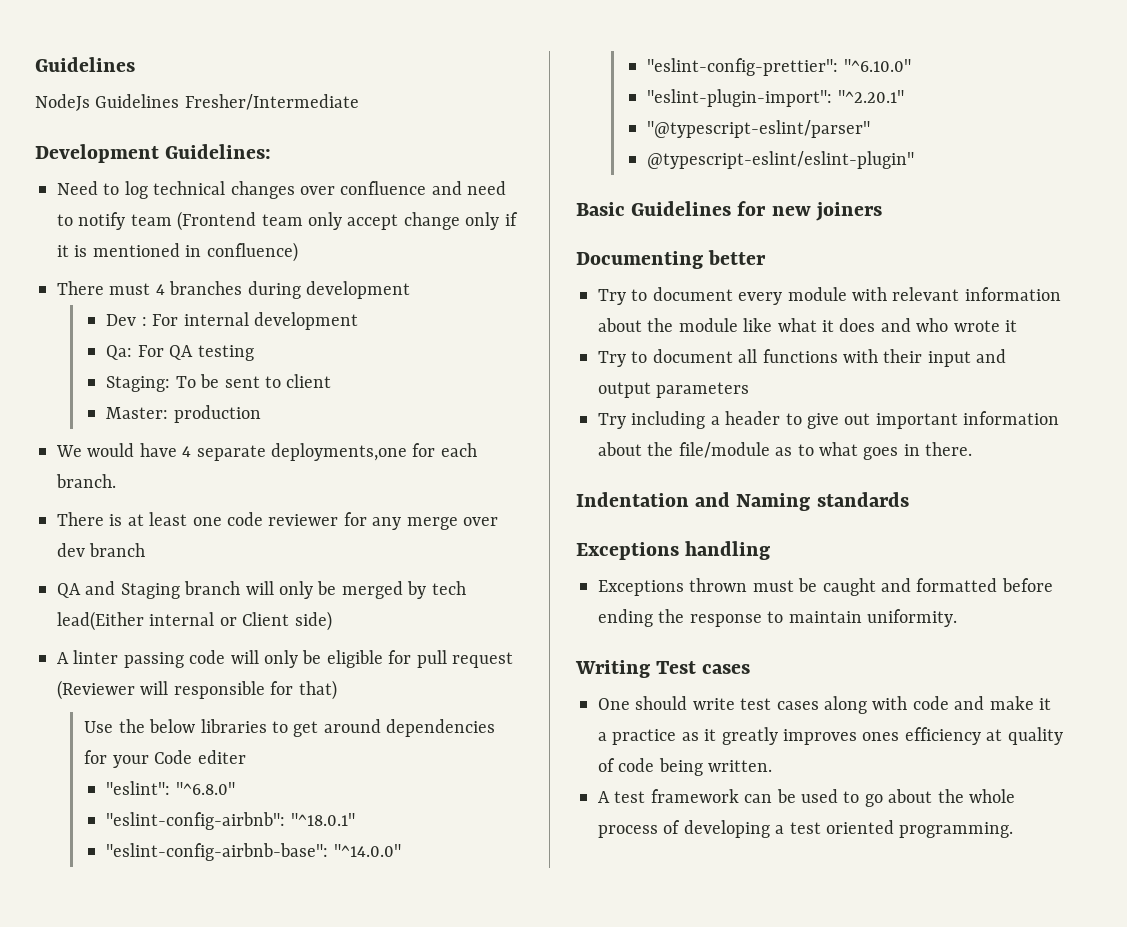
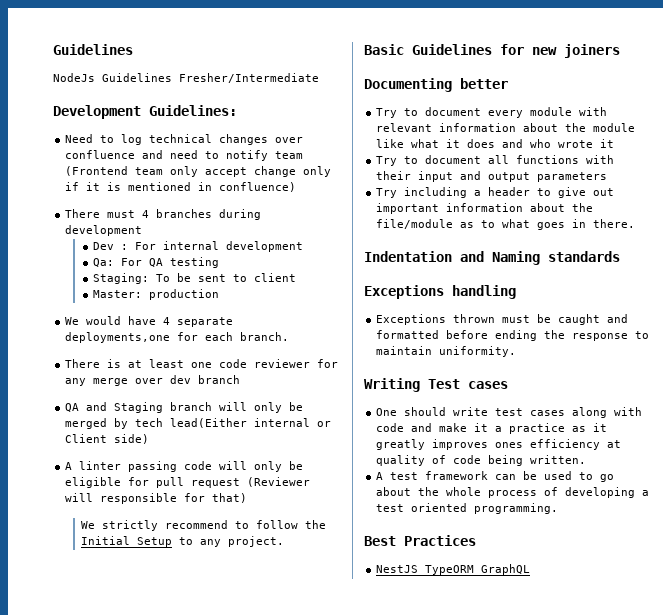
[84,719,496,737] [84,750,246,768] [106,781,235,795] [106,812,355,830] [106,843,401,861] [647,58,911,76] [647,89,904,107] [647,120,871,138] [647,151,915,169] Use the below libraries to get around dependencies for your Code editer // "eslint": "^6.8.0" // "eslint-config-airbnb": "^18.0.1" // "eslint-config-airbnb-base": "^14.0.0" // "eslint-config-prettier": "^6.10.0" // "eslint-plugin-import": "^2.20.1" // "@typescript-eslint/parser" // @typescript-eslint/eslint-plugin" -> [81,520,327,531] [81,536,285,547] We strictly recommend to follow the Initial Setup to any project.
(1014, 830) none -> [364,535,476,546] [376,564,531,575] // Best Practices // NestJS TypeORM GraphQL

